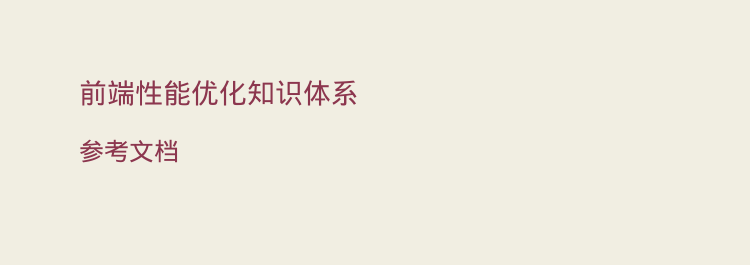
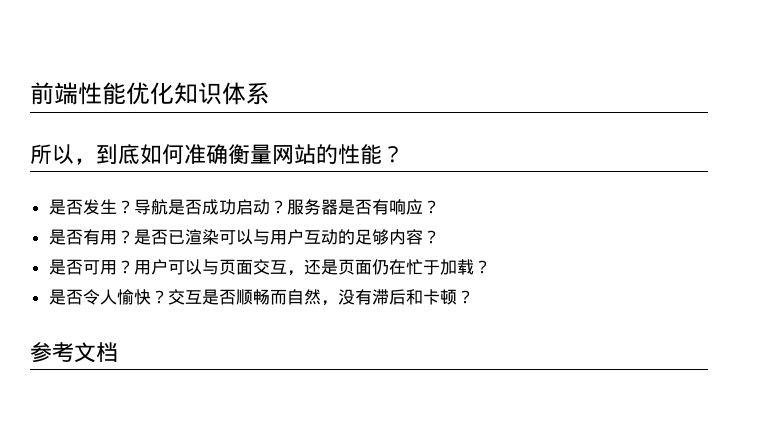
(359, 93) none -> [30,144,404,165] [48,199,440,215] [48,229,440,245] [48,259,491,276] [48,289,474,306] // 所以，到底如何准确衡量网站的性能？ // 是否发生？导航是否成功启动？服务器是否有响应？ // 是否有用？是否已渲染可以与用户互动的足够内容？ // 是否可用？用户可以与页面交互，还是页面仍在忙于加载？ // 是否令人愉快？交互是否顺畅而自然，没有滞后和卡顿？

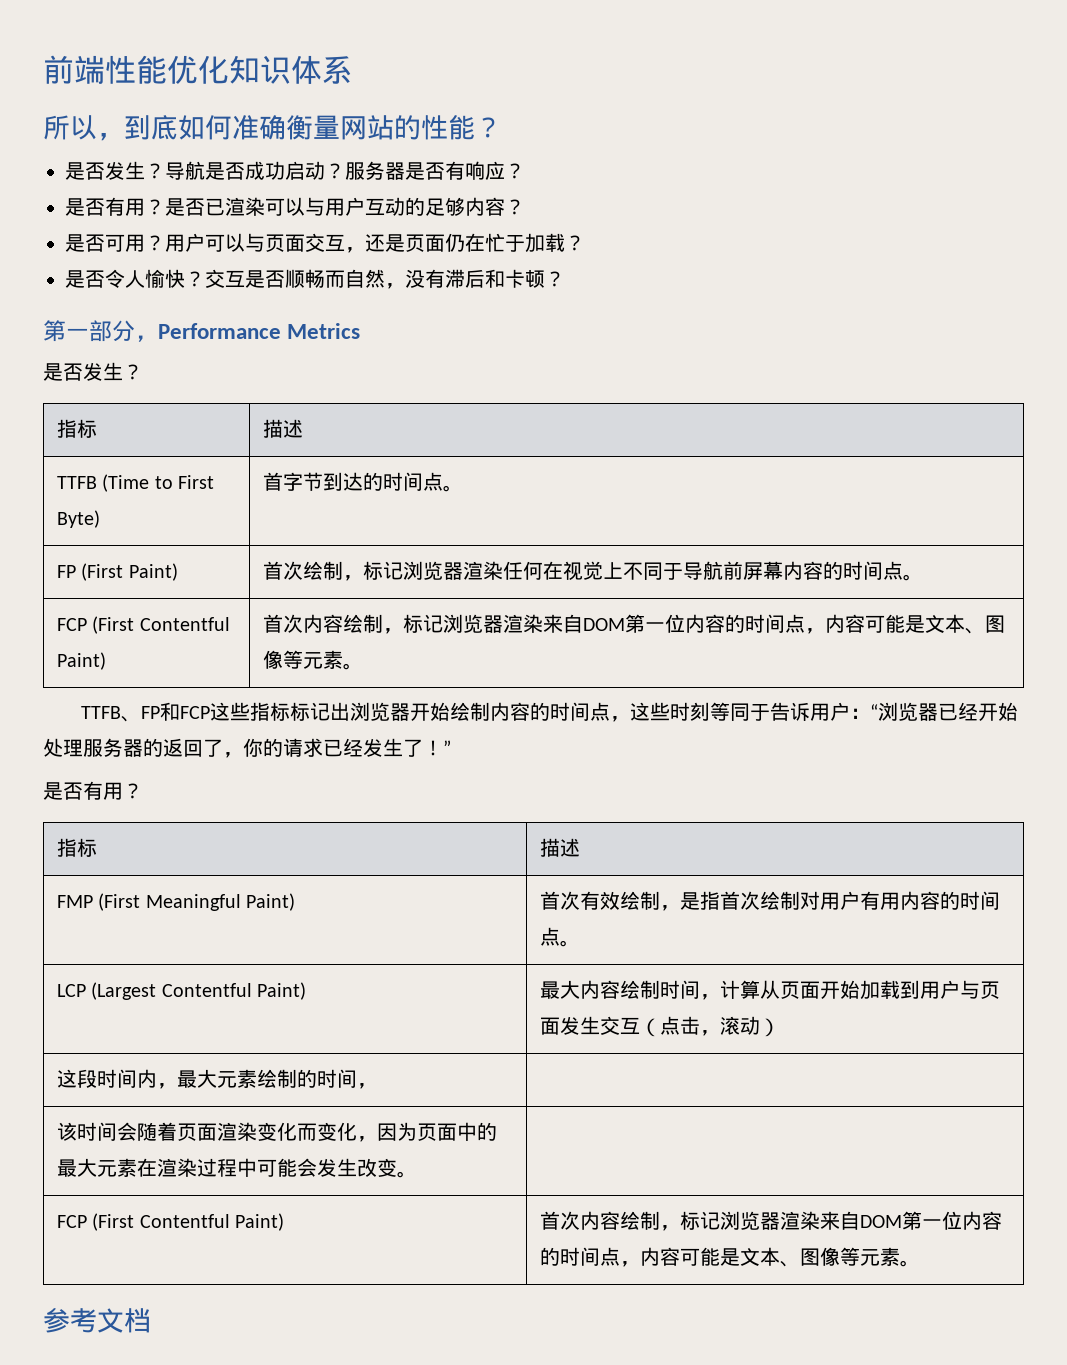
(474, 297) none -> [43,320,361,342] [43,362,143,381] [56,419,97,438] [262,419,303,438] [56,474,215,492] [56,510,100,528] [262,472,463,492] [56,563,178,581] [262,561,923,581] [56,616,230,634] [56,652,106,670] [262,614,1005,634] [262,650,363,670] [81,702,1019,722] [43,738,451,758] [43,781,143,800] [56,838,97,857] [539,838,580,857] [56,893,296,911] [539,891,1000,911] [539,927,580,947] [56,982,307,1000] [539,980,1000,1000] [539,1016,780,1037] [56,1069,377,1089] [56,1122,497,1142] [56,1158,417,1178] [56,1213,285,1231] [539,1211,1002,1231] [539,1247,920,1267] // 第一部分，Performance Metrics // 是否发生？ // 指标 | 描述 // TTFB (Time to First Byte) | 首字节到达的时间点。 // FP (First Paint) | 首次绘制，标记浏览器渲染任何在视觉上不同于导航前屏幕内容的时间点。 // FCP (First Contentful Paint) | 首次内容绘制，标记浏览器渲染来自DOM第一位内容的时间点，内容可能是文本、图像等元素。 // TTFB、FP和FCP这些指标标记出浏览器开始绘制内容的时间点，这些时刻等同于告诉用户：“浏览器已经开始处理服务器的返回了，你的请求已经发生了！” // 是否有用？ // 指标 | 描述 // FMP (First Meaningful Paint) | 首次有效绘制，是指首次绘制对用户有用内容的时间点。 // LCP (Largest Contentful Paint) | 最大内容绘制时间，计算从页面开始加载到用户与页面发生交互（点击，滚动） // 这段时间内，最大元素绘制的时间， | // 该时间会随着页面渲染变化而变化，因为页面中的最大元素在渲染过程中可能会发生改变。 | // FCP (First Contentful Paint) | 首次内容绘制，标记浏览器渲染来自DOM第一位内容的时间点，内容可能是文本、图像等元素。

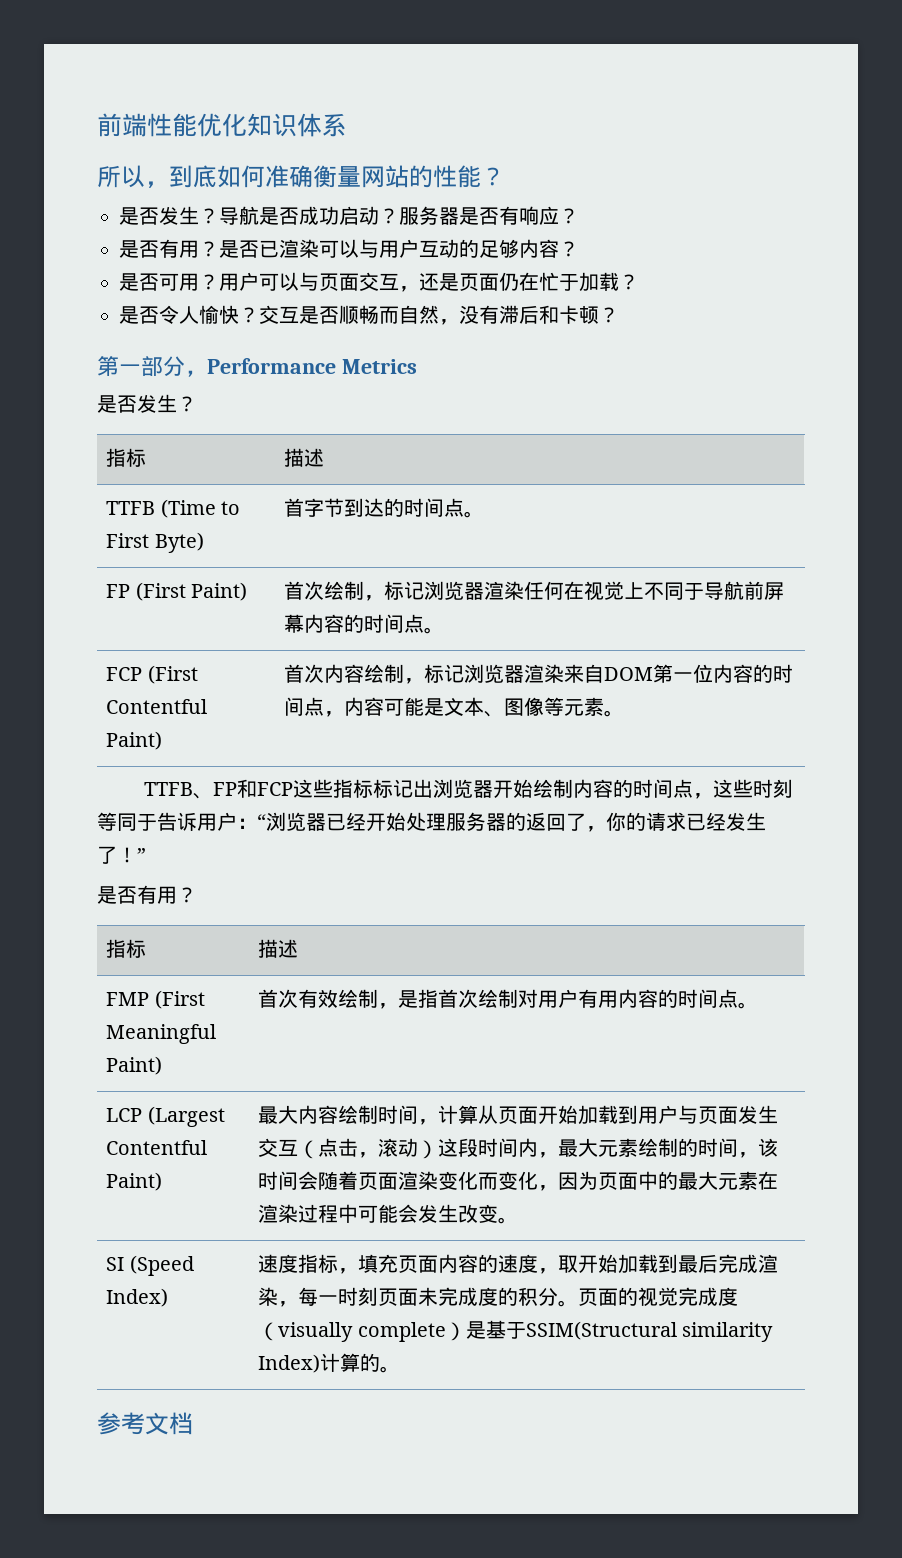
(780, 1027) // -> (439, 1149) none
(377, 1086) | // -> (759, 1155) none
[56,1213,285,1231] [539,1211,1002,1231] [539,1247,900,1267] | // FCP (First Contentful Paint) | 首次内容绘制，标记浏览器渲染来自DOM第一位内容的时间点，内容可能是文本、图像等元素 -> [106,1255,194,1276] [106,1288,169,1307] [258,1254,779,1274] [258,1287,739,1307] [258,1320,774,1342] [258,1353,381,1373] // SI (Speed Index) | 速度指标，填充页面内容的速度，取开始加载到最后完成渲染，每一时刻页面未完成度的积分。页面的视觉完成度（visually complete）是基于SSIM(Structural similarity Index)计算的

